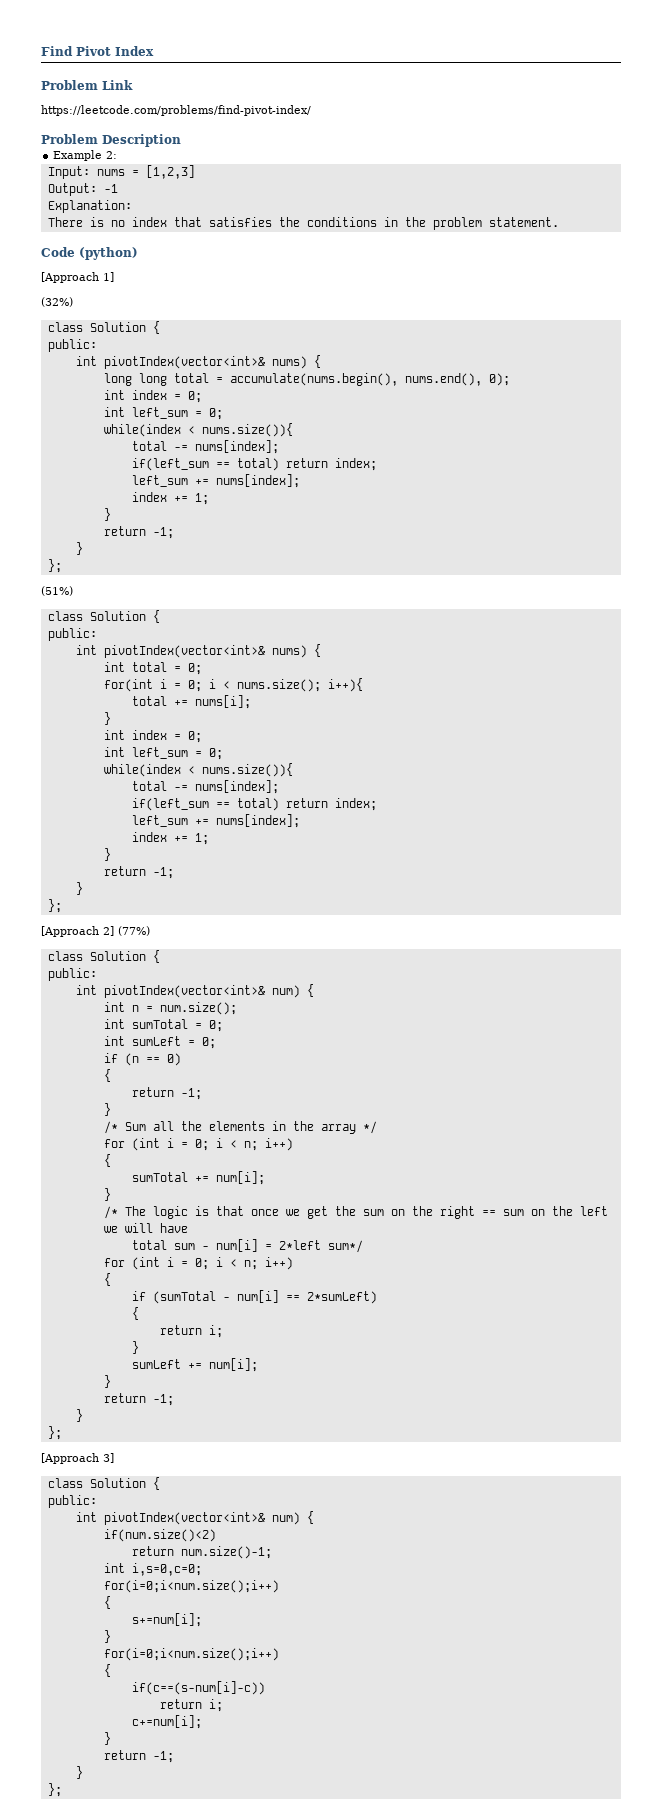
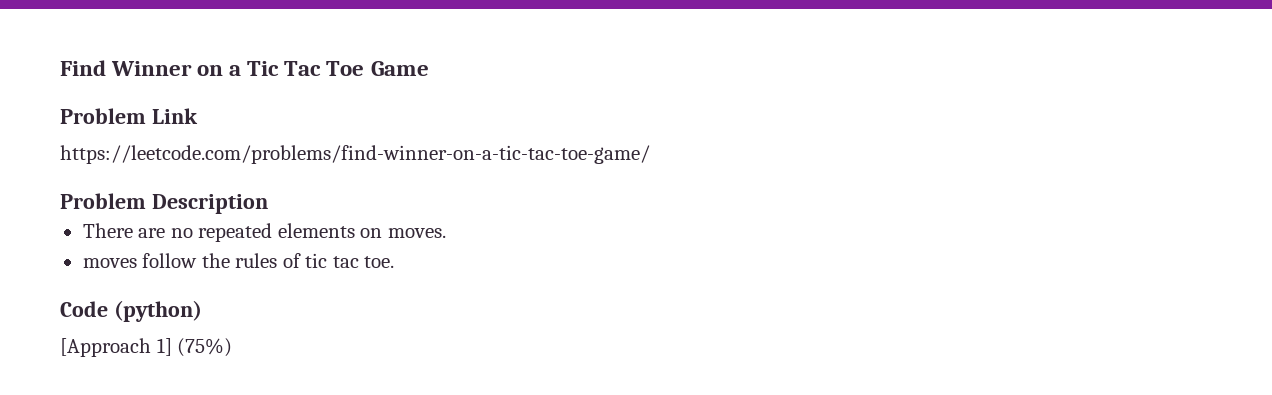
[76,46,154,56] Pivot Index -> [111,61,429,76] Winner on a Tic Tac Toe Game
[41,105,311,116] https://leetcode.com/problems/find-pivot-index/ -> [60,145,650,164] https://leetcode.com/problems/find-winner-on-a-tic-tac-toe-game/
[53,150,118,161] [47,165,195,179] [47,183,118,196] [47,200,132,213] [47,217,559,230] [41,247,138,260] [41,272,114,283] [41,297,73,307] [47,321,160,334] [47,339,97,352] [75,355,321,369] [103,373,510,386] [103,390,202,403] [103,407,223,420] [103,423,293,437] [131,440,279,454] [131,458,377,471] [131,474,300,488] [131,492,209,505] [103,508,111,521] [103,526,174,539] [75,542,83,555] [47,559,62,573] [41,586,73,596] [47,610,160,623] [47,628,97,641] [75,644,321,658] [103,662,202,675] [103,678,363,692] [131,695,251,709] [103,712,111,725] [103,730,202,743] [103,747,223,760] [103,763,293,777] [131,780,279,794] [131,798,377,811] [131,814,300,828] [131,832,209,845] [103,848,111,861] [103,866,174,879] [75,882,83,895] [47,899,62,913] [41,926,150,937] [47,950,160,963] [47,968,97,981] [75,984,314,998] [103,1002,237,1015] [103,1019,223,1032] [103,1036,216,1049] [103,1053,181,1066] [103,1069,111,1082] [131,1087,202,1100] [103,1103,111,1116] [103,1121,377,1134] [103,1138,293,1151] [103,1154,111,1167] [131,1171,265,1185] [103,1188,111,1201] [103,1206,608,1219] [103,1223,188,1233] [131,1239,363,1253] [103,1257,293,1270] [103,1273,111,1286] [131,1290,377,1304] [131,1307,139,1320] [159,1325,223,1338] [131,1341,139,1354] [131,1358,258,1372] [103,1375,111,1388] [103,1393,174,1406] [75,1409,83,1422] [47,1426,62,1440] [41,1453,114,1464] [47,1477,160,1490] [47,1495,97,1508] [75,1511,314,1525] [103,1529,216,1542] [131,1546,272,1559] [103,1563,202,1576] [103,1580,279,1593] [103,1596,111,1609] [131,1613,202,1627] [103,1630,111,1643] [103,1648,279,1661] [103,1664,111,1677] [131,1681,265,1695] [159,1699,223,1712] [131,1715,202,1729] [103,1732,111,1745] [103,1750,174,1763] [75,1766,83,1779] [47,1783,62,1797] Example 2: // Input: nums = [1,2,3] // Output: -1 // Explanation: // There is no index that satisfies the conditions in the problem statement. // Code (python) // [Approach 1] // (32%) // class Solution { // public: // int pivotIndex(vector<int>& nums) { // long long total = accumulate(nums.begin(), nums.end(), 0); // int index = 0; // int left_sum = 0; // while(index < nums.size()){ // total -= nums[index]; // if(left_sum == total) return index; // left_sum += nums[index]; // index += 1; // } // return -1; // } // }; // (51%) // class Solution { // public: // int pivotIndex(vector<int>& nums) { // int total = 0; // for(int i = 0; i < nums.size(); i++){ // total += nums[i]; // } // int index = 0; // int left_sum = 0; // while(index < nums.size()){ // total -= nums[index]; // if(left_sum == total) return index; // left_sum += nums[index]; // index += 1; // } // return -1; // } // }; // [Approach 2] (77%) // class Solution { // public: // int pivotIndex(vector<int>& num) { // int n = num.size(); // int sumTotal = 0; // int sumLeft = 0; // if (n == 0) // { // return -1; // } // /* Sum all the elements in the array */ // for (int i = 0; i < n; i++) // { // sumTotal += num[i]; // } // /* The logic is that once we get the sum on the right == sum on the left we will have // total sum - num[i] = 2*left sum*/ // for (int i = 0; i < n; i++) // { // if (sumTotal - num[i] == 2*sumLeft) // { // return i; // } // sumLeft += num[i]; // } // return -1; // } // }; // [Approach 3] // class Solution { // public: // int pivotIndex(vector<int>& num) { // if(num.size()<2) // return num.size()-1; // int i,s=0,c=0; // for(i=0;i<num.size();i++) // { // s+=num[i]; // } // for(i=0;i<num.size();i++) // { // if(c==(s-num[i]-c)) // return i; // c+=num[i]; // } // return -1; // } // }; -> [82,223,446,242] [82,253,395,268] [60,300,202,322] [60,338,233,357] There are no repeated elements on moves. // moves follow the rules of tic tac toe. // Code (python) // [Approach 1] (75%)

